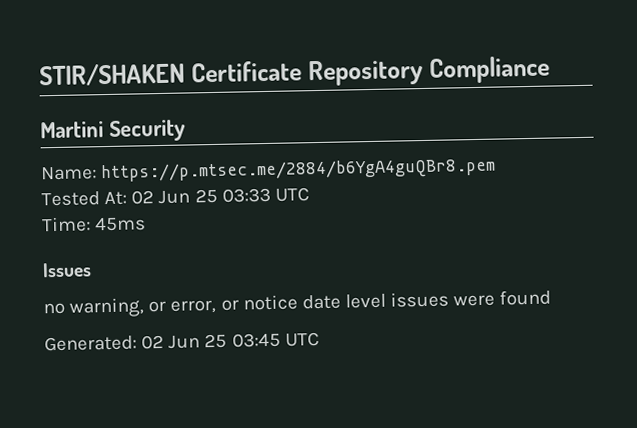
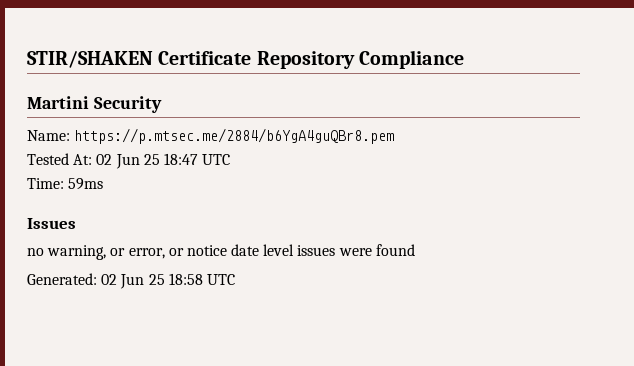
[221,187,271,203] 03:33 -> [163,153,198,165] 18:47
[95,216,147,232] 45ms -> [68,178,104,190] 59ms
[231,332,281,348] 03:45 -> [168,273,203,285] 18:58

